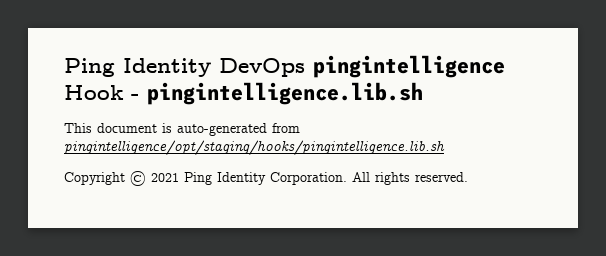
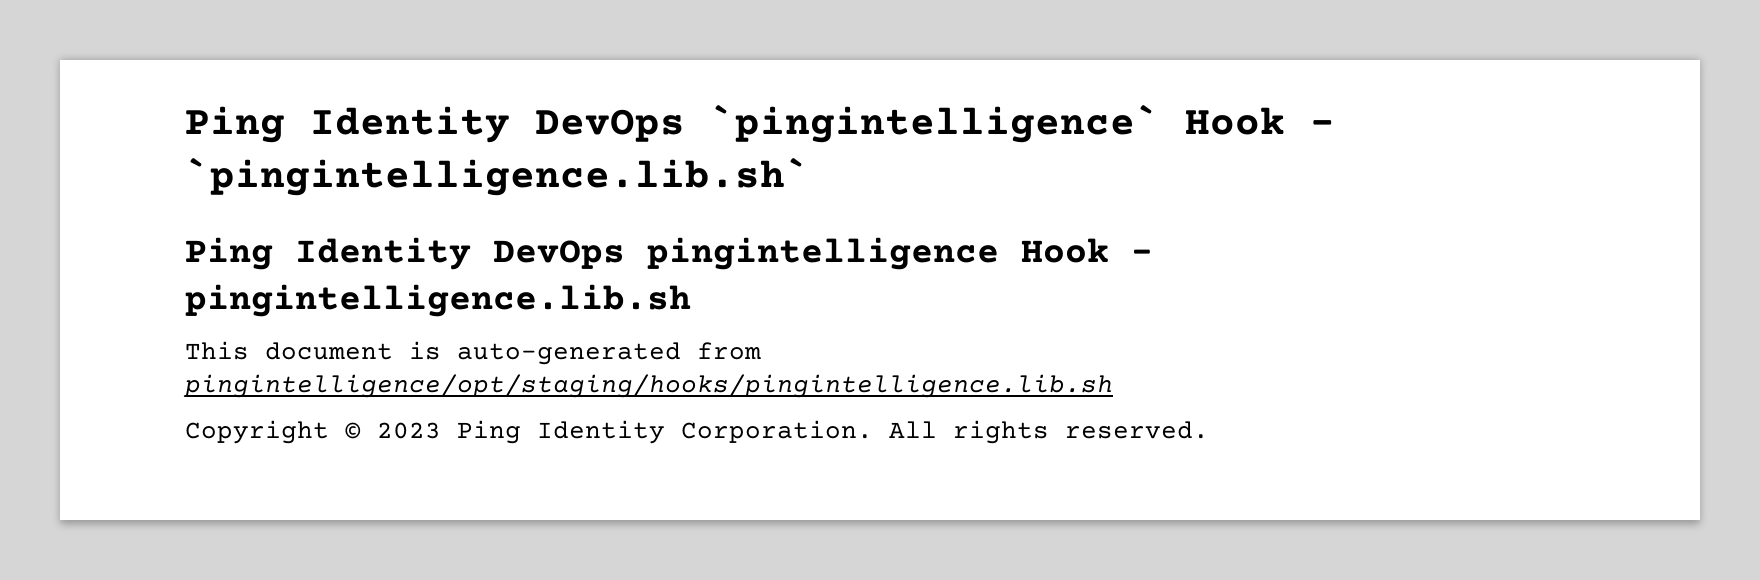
[64,58,305,77] Ping Identity DevOps -> [185,104,1335,143] [185,157,810,196] [185,237,625,270] Ping Identity DevOps `pingintelligence` Hook - `pingintelligence.lib.sh` // Ping Identity DevOps
[151,173,179,182] 2021 -> [377,422,441,439] 2023

